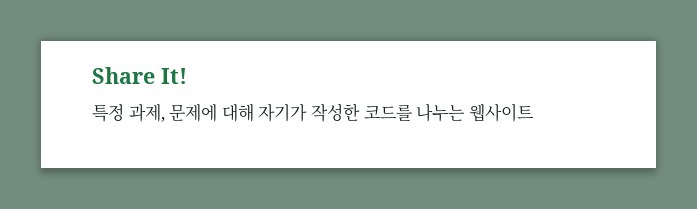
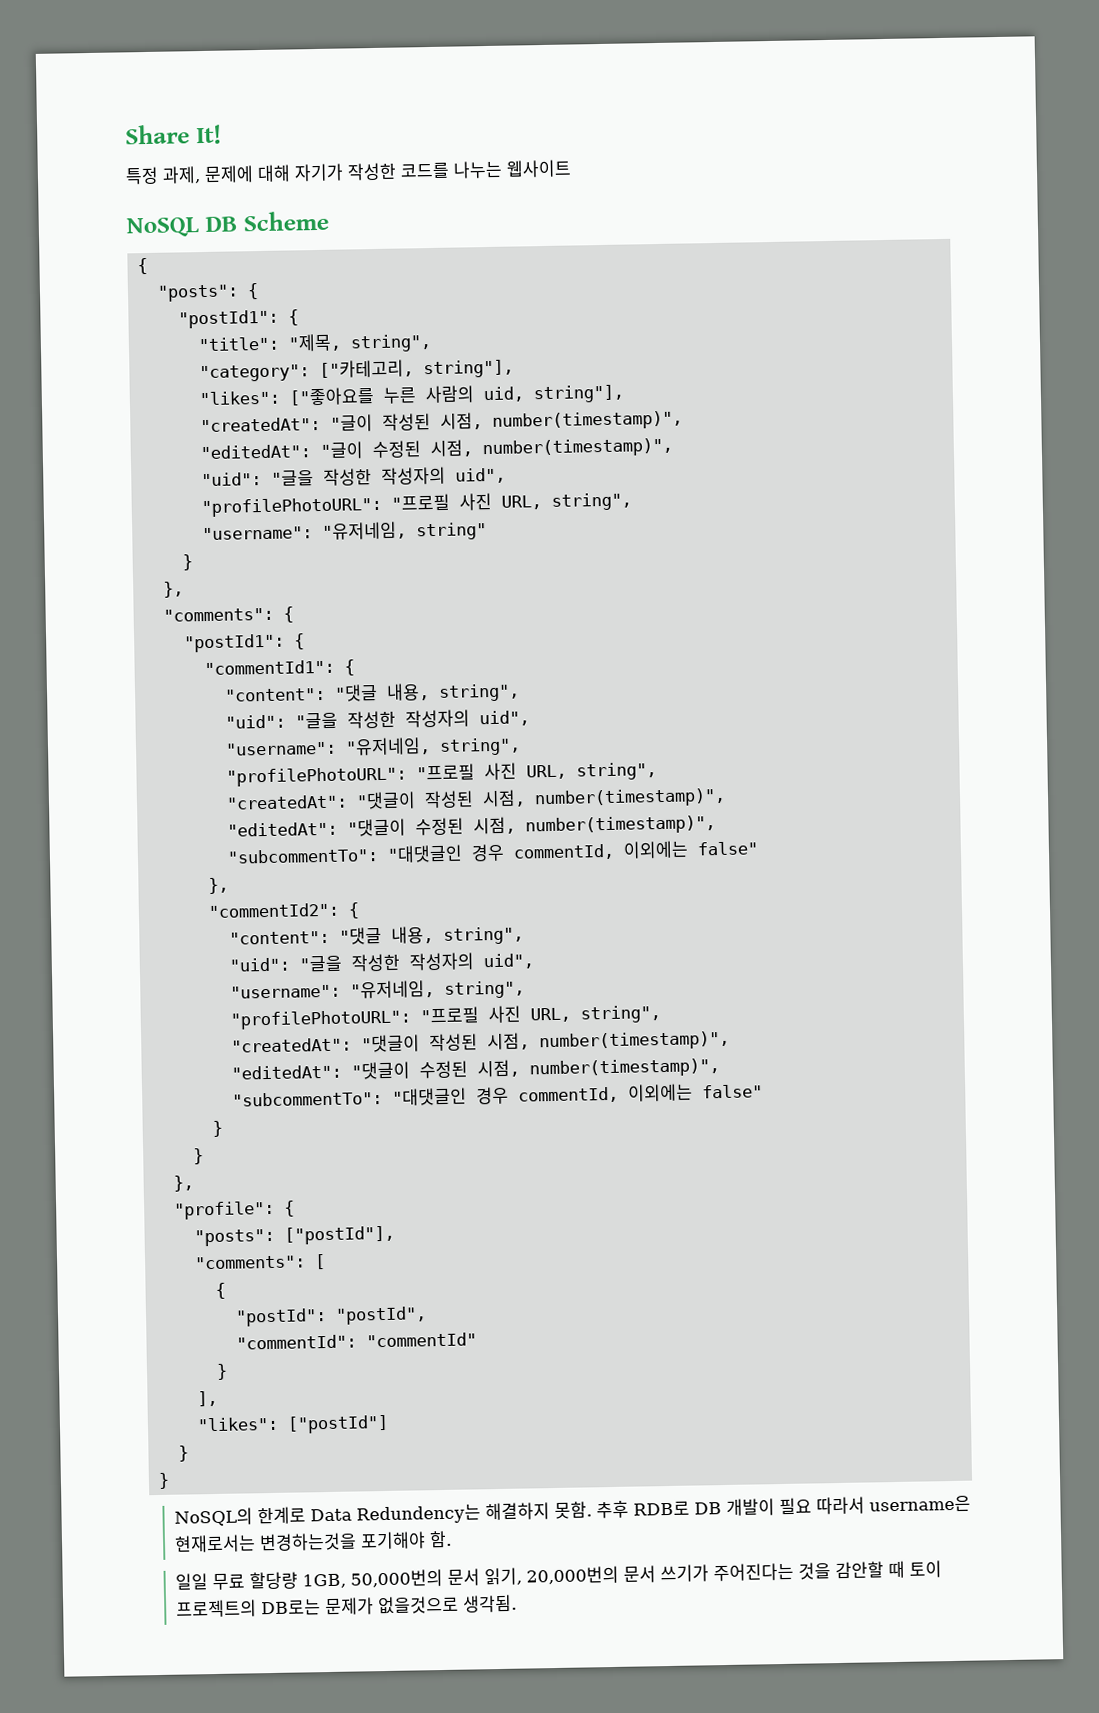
(534, 112) none -> [126,210,329,238] [137,257,149,275] [157,283,260,302] [178,309,300,329] [198,333,433,353] [199,359,515,383] [199,384,625,406] [200,410,684,433] [200,437,674,460] [201,466,507,487] [201,492,633,518] [202,521,488,541] [182,554,194,571] [163,581,185,598] [163,606,295,623] [184,633,306,653] [204,659,356,676] [225,683,521,702] [225,709,531,730] [225,737,522,756] [226,762,658,787] [226,787,727,810] [227,815,717,837] [227,840,759,864] [208,877,230,895] [208,902,361,919] [229,926,525,945] [229,952,535,973] [230,980,526,999] [230,1005,662,1030] [231,1030,731,1053] [231,1058,721,1080] [232,1083,764,1107] [212,1120,224,1137] [193,1148,205,1165] [173,1175,195,1192] [174,1200,296,1220] [194,1225,396,1247] [195,1254,327,1270] [215,1282,227,1299] [235,1306,428,1327] [236,1332,478,1350] [216,1363,229,1380] [197,1390,219,1407] [197,1414,390,1434] [178,1445,190,1462] [158,1472,171,1489] [173,1495,971,1527] [173,1530,452,1553] [174,1560,942,1591] [175,1594,517,1618] // NoSQL DB Scheme // { // "posts": { // "postId1": { // "title": "제목, string", // "category": ["카테고리, string"], // "likes": ["좋아요를 누른 사람의 uid, string"], // "createdAt": "글이 작성된 시점, number(timestamp)", // "editedAt": "글이 수정된 시점, number(timestamp)", // "uid": "글을 작성한 작성자의 uid", // "profilePhotoURL": "프로필 사진 URL, string", // "username": "유저네임, string" // } // }, // "comments": { // "postId1": { // "commentId1": { // "content": "댓글 내용, string", // "uid": "글을 작성한 작성자의 uid", // "username": "유저네임, string", // "profilePhotoURL": "프로필 사진 URL, string", // "createdAt": "댓글이 작성된 시점, number(timestamp)", // "editedAt": "댓글이 수정된 시점, number(timestamp)", // "subcommentTo": "대댓글인 경우 commentId, 이외에는 false" // }, // "commentId2": { // "content": "댓글 내용, string", // "uid": "글을 작성한 작성자의 uid", // "username": "유저네임, string", // "profilePhotoURL": "프로필 사진 URL, string", // "createdAt": "댓글이 작성된 시점, number(timestamp)", // "editedAt": "댓글이 수정된 시점, number(timestamp)", // "subcommentTo": "대댓글인 경우 commentId, 이외에는 false" // } // } // }, // "profile": { // "posts": ["postId"], // "comments": [ // { // "postId": "postId", // "commentId": "commentId" // } // ], // "likes": ["postId"] // } // } // NoSQL의 한계로 Data Redundency는 해결하지 못함. 추후 RDB로 DB 개발이 필요 따라서 username은 현재로서는 변경하는것을 포기해야 함. // 일일 무료 할당량 1GB, 50,000번의 문서 읽기, 20,000번의 문서 쓰기가 주어진다는 것을 감안할 때 토이 프로젝트의 DB로는 문제가 없을것으로 생각됨.

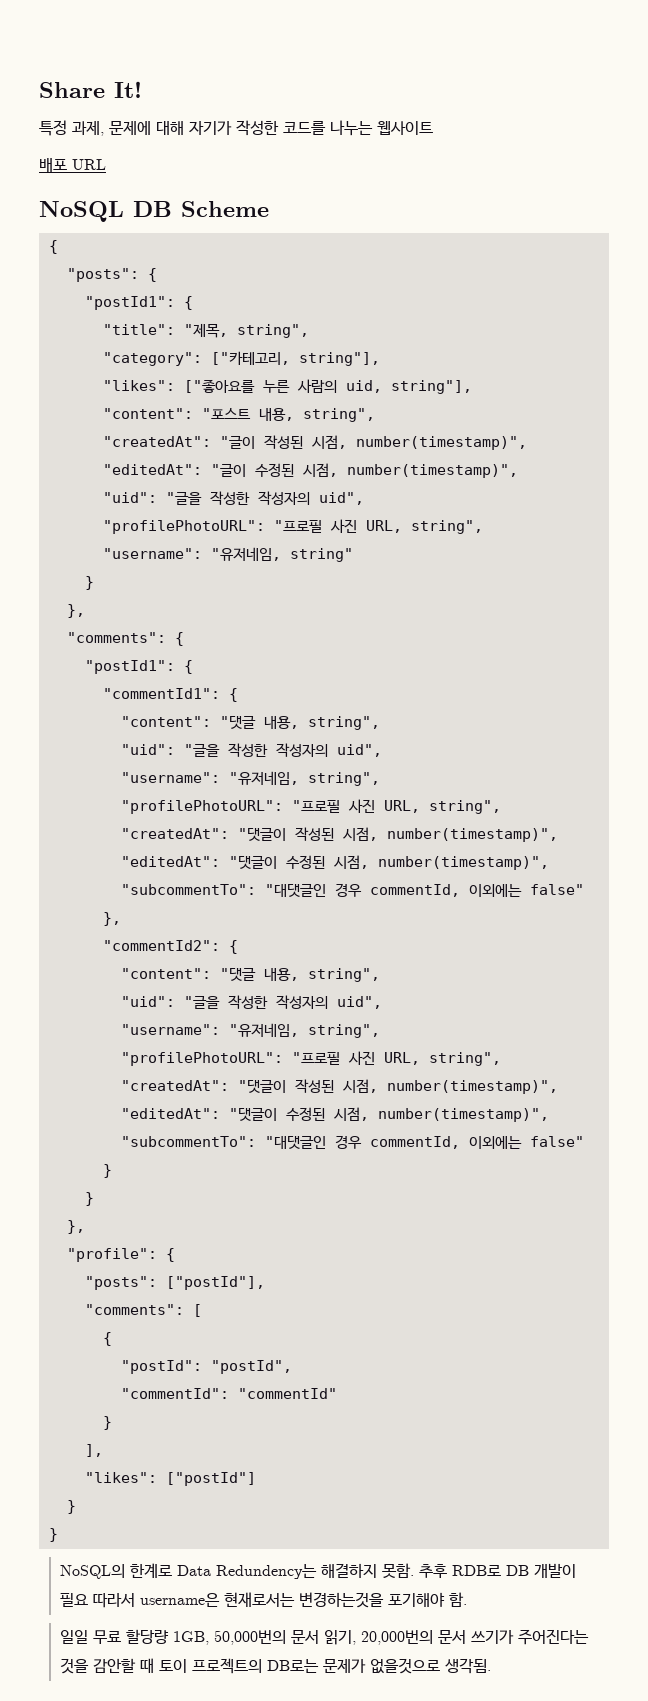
(572, 168) none -> [39,158,106,172] // 배포 URL
(625, 394) none -> [102,407,375,422] // "content": "포스트 내용, string",

